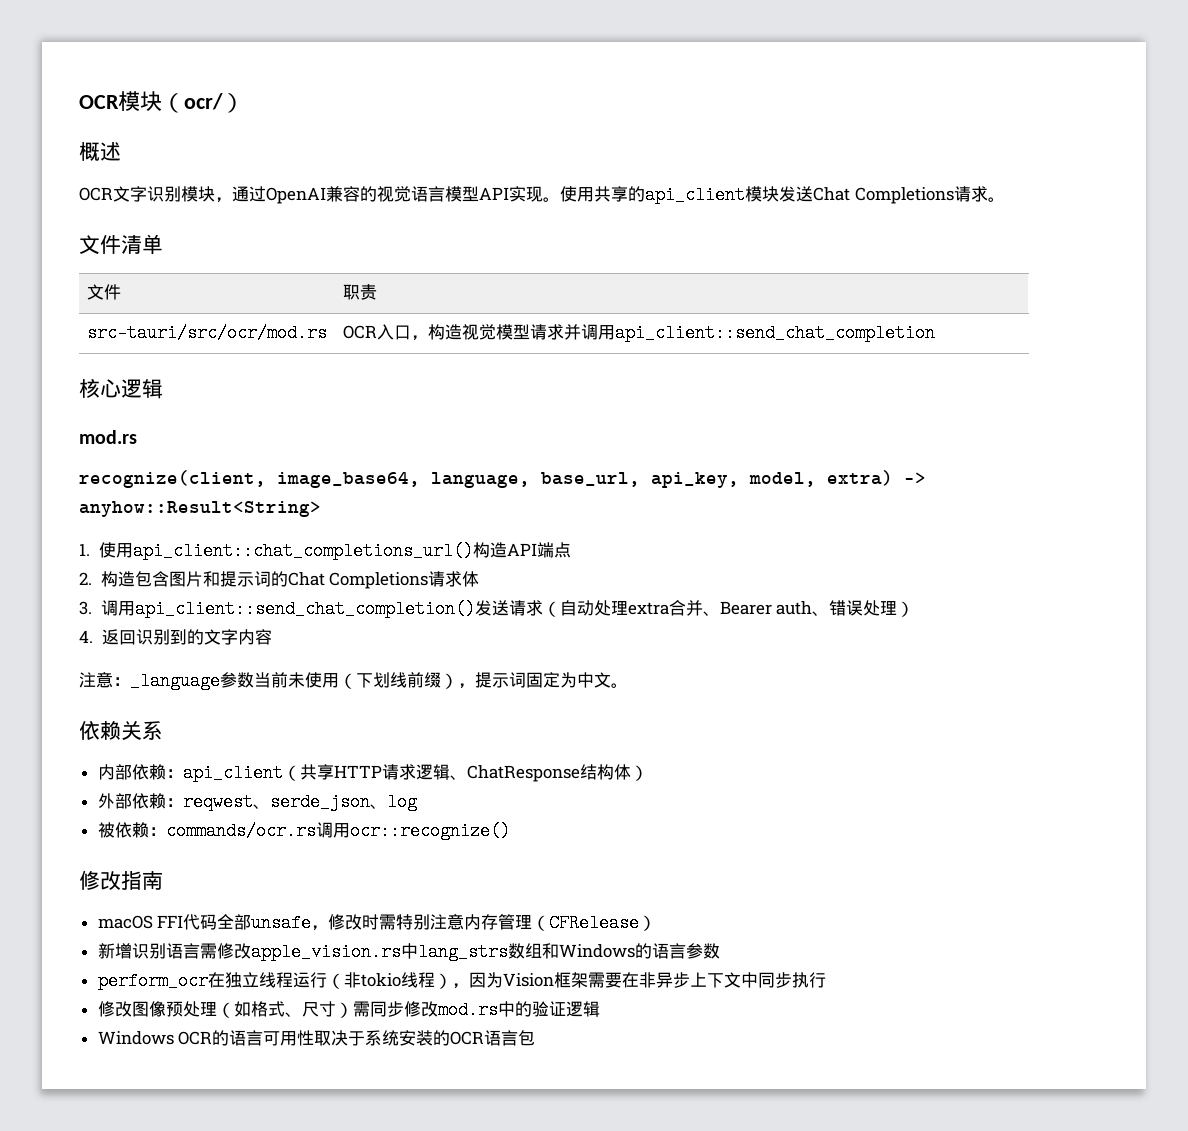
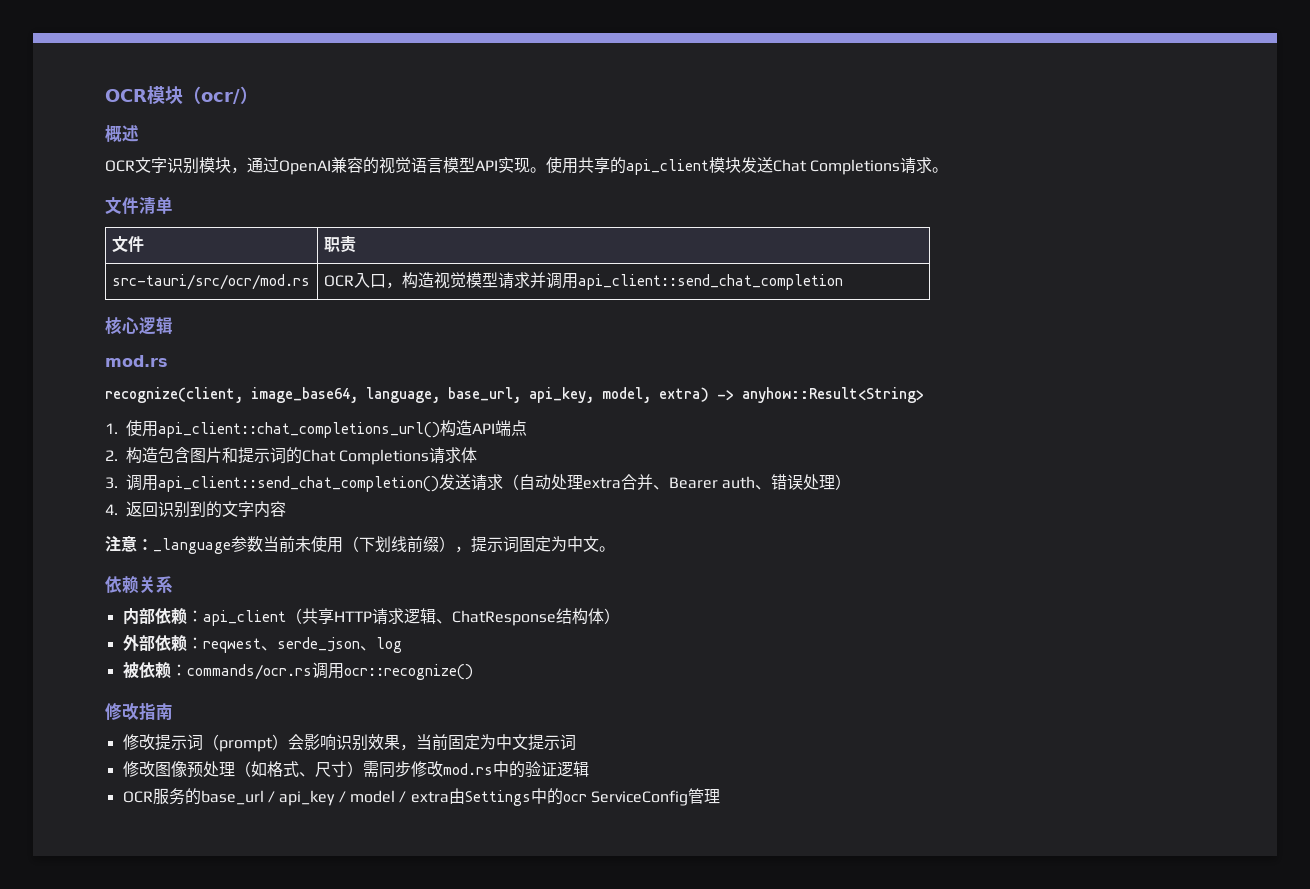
[97,914,657,932] [97,943,720,961] [97,972,826,990] macOS FFI代码全部unsafe，修改时需特别注意内存管理（CFRelease） // 新增识别语言需修改apple_vision.rs中lang_strs数组和Windows的语言参数 // perform_ocr在独立线程运行（非tokio线程），因为Vision框架需要在非异步上下文中同步执行 -> [122,734,576,752] 修改提示词（prompt）会影响识别效果，当前固定为中文提示词
[97,1030,536,1046] Windows OCR的语言可用性取决于系统安装的OCR语言包 -> [122,788,720,806] OCR服务的base_url / api_key / model / extra由Settings中的ocr ServiceConfig管理

